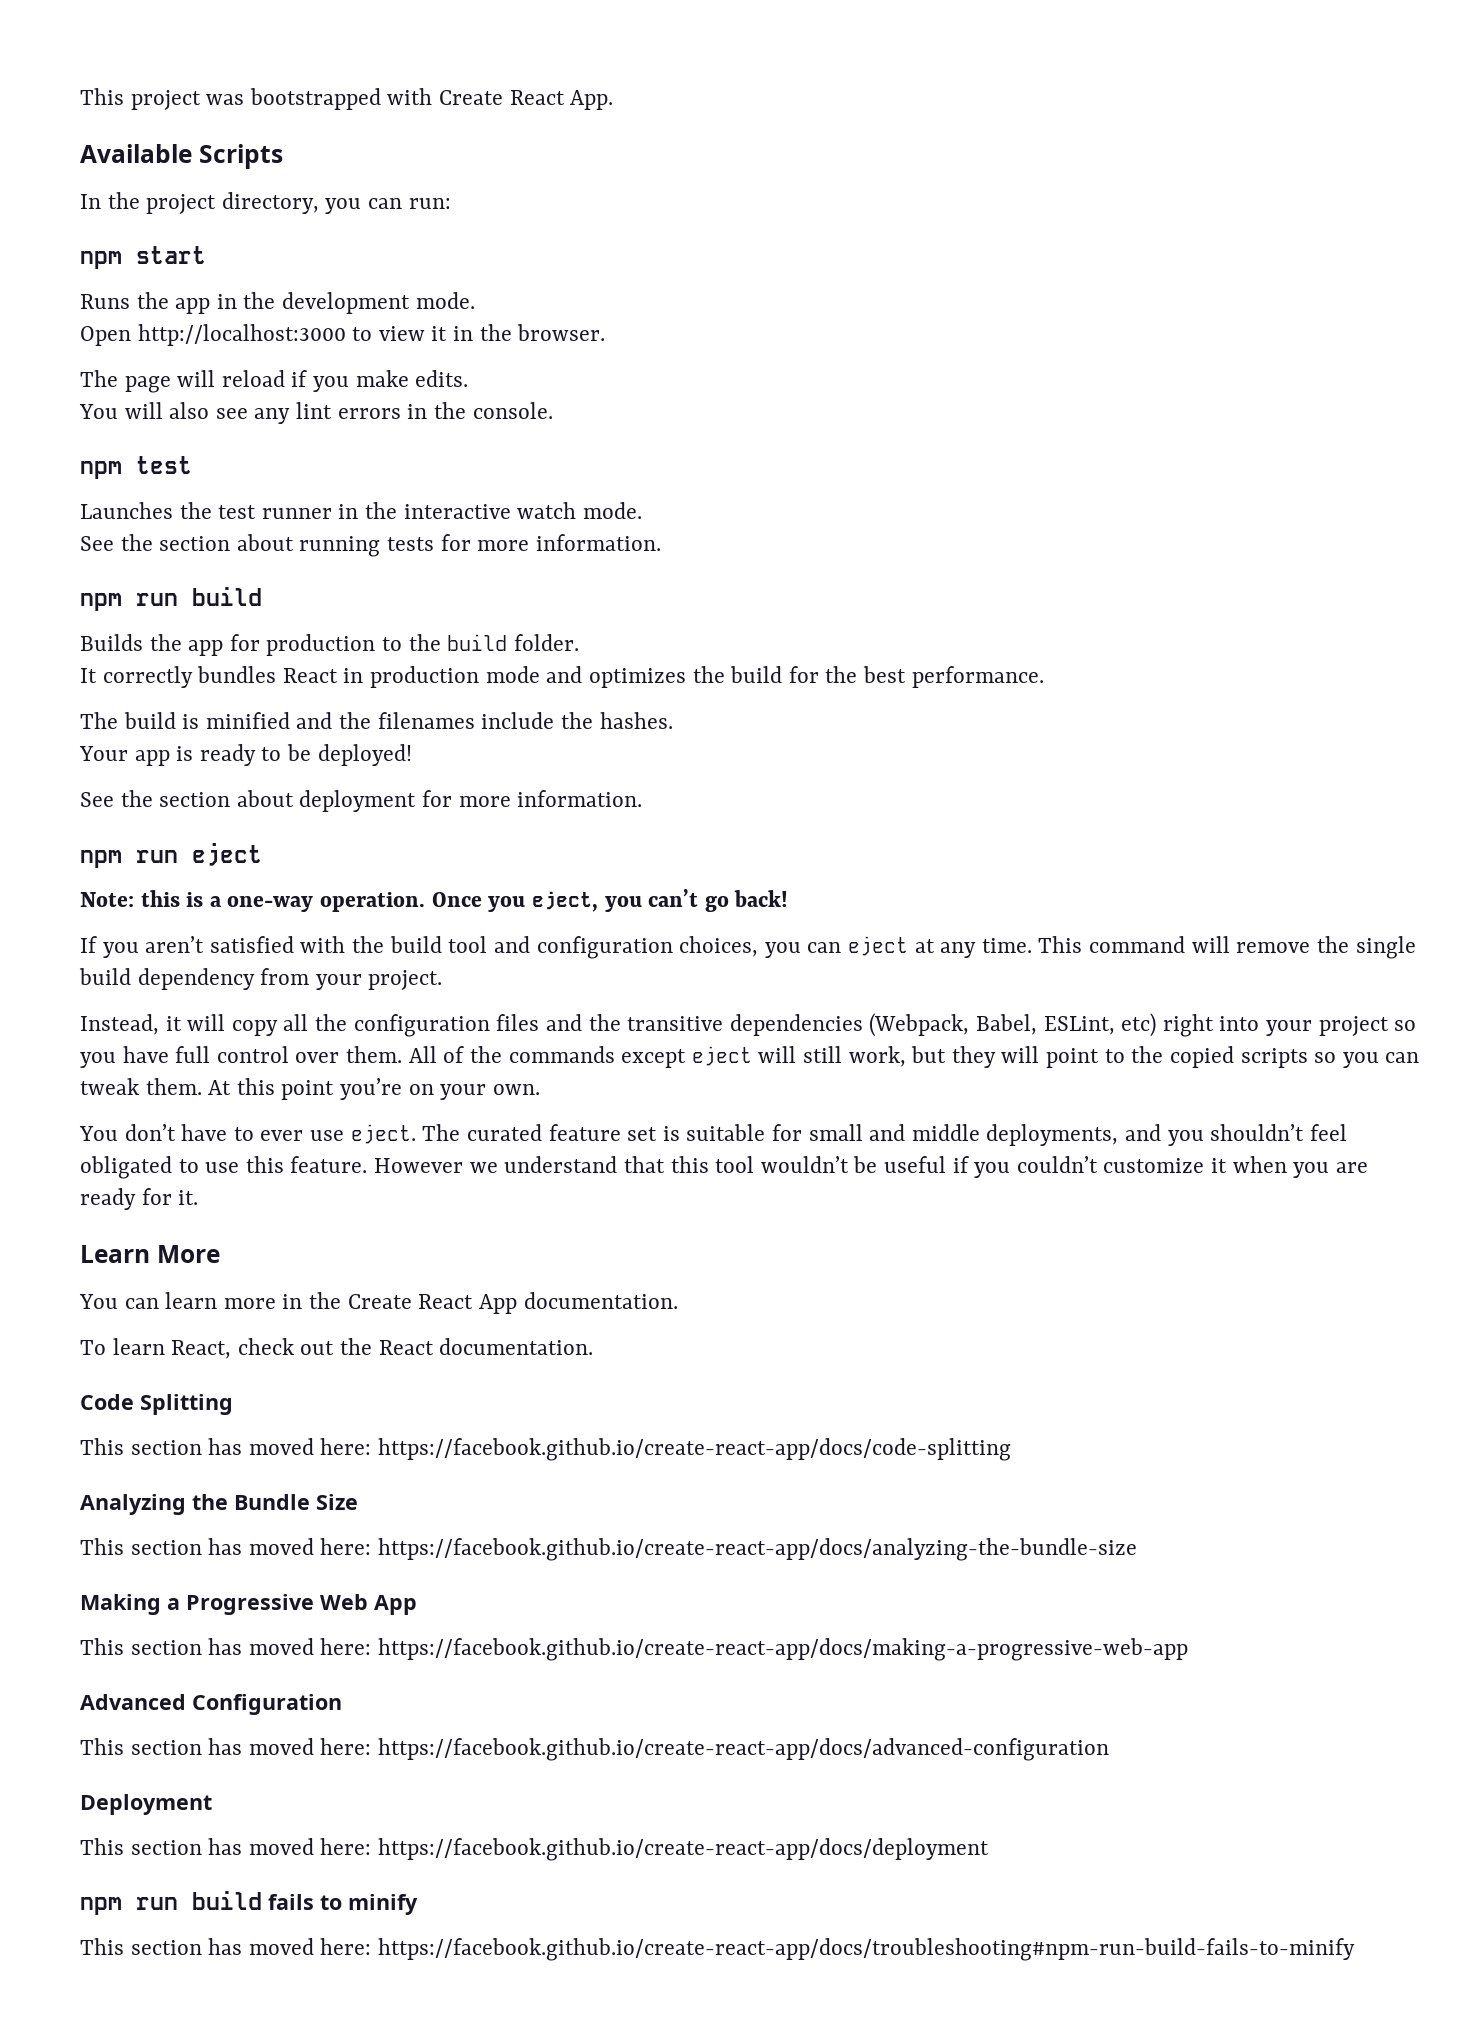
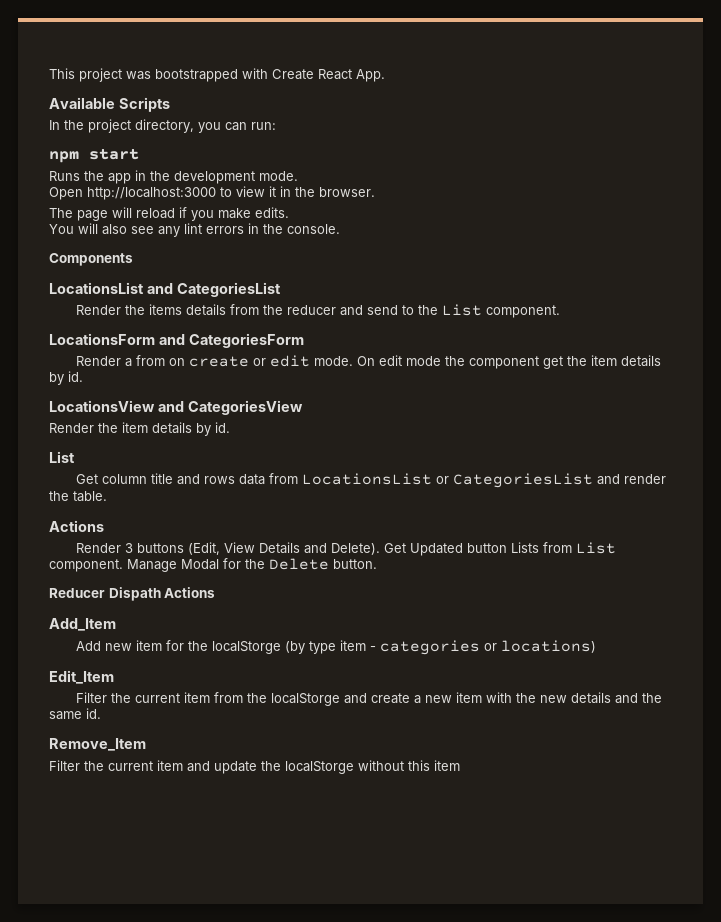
[80,456,192,479] [80,502,642,519] [80,534,661,557] [80,587,262,611] [80,634,579,656] [80,666,1044,688] [80,712,673,729] [79,744,412,766] [80,790,643,812] [80,843,262,868] [80,889,789,912] [80,936,1416,959] [79,968,443,990] [80,1013,1417,1037] [80,1046,1420,1068] [80,1078,540,1100] [79,1124,1347,1146] [80,1156,1368,1179] [80,1188,199,1210] [80,1245,220,1263] [79,1292,678,1314] [80,1338,594,1359] [80,1394,233,1415] [80,1438,1012,1461] [80,1494,358,1515] [80,1538,1138,1561] [80,1594,417,1615] [80,1638,1189,1661] [80,1694,342,1715] [80,1738,1110,1761] [80,1794,212,1815] [80,1838,990,1861] [80,1891,418,1915] [80,1938,1356,1961] npm test // Launches the test runner in the interactive watch mode. // See the section about running tests for more information. // npm run build // Builds the app for production to the build folder. // It correctly bundles React in production mode and optimizes the build for the best performance. // The build is minified and the filenames include the hashes. // Your app is ready to be deployed! // See the section about deployment for more information. // npm run eject // Note: this is a one-way operation. Once you eject, you can’t go back! // If you aren’t satisfied with the build tool and configuration choices, you can eject at any time. This command will remove the single build dependency from your project. // Instead, it will copy all the configuration files and the transitive dependencies (Webpack, Babel, ESLint, etc) right into your project so you have full control over them. All of the commands except eject will still work, but they will point to the copied scripts so you can tweak them. At this point you’re on your own. // You don’t have to ever use eject. The curated feature set is suitable for small and middle deployments, and you shouldn’t feel obligated to use this feature. However we understand that this tool wouldn’t be useful if you couldn’t customize it when you are ready for it. // Learn More // You can learn more in the Create React App documentation. // To learn React, check out the React documentation. // Code Splitting // This section has moved here: https://facebook.github.io/create-react-app/docs/code-splitting // Analyzing the Bundle Size // This section has moved here: https://facebook.github.io/create-react-app/docs/analyzing-the-bundle-size // Making a Progressive Web App // This section has moved here: https://facebook.github.io/create-react-app/docs/making-a-progressive-web-app // Advanced Configuration // This section has moved here: https://facebook.github.io/create-react-app/docs/advanced-configuration // Deployment // This section has moved here: https://facebook.github.io/create-react-app/docs/deployment // npm run build fails to minify // This section has moved here: https://facebook.github.io/create-react-app/docs/troubleshooting#npm-run-build-fails-to-minify -> [49,253,133,266] [49,282,281,297] [75,304,560,318] [49,333,304,348] [75,355,661,369] [49,371,83,385] [49,400,303,415] [49,422,230,436] [49,451,75,463] [75,473,666,488] [49,491,107,502] [49,520,104,532] [75,542,616,556] [49,558,377,572] [49,587,216,601] [49,618,116,631] [75,640,596,655] [49,670,114,684] [75,692,662,706] [49,708,101,720] [49,738,146,751] [49,760,460,774] Components // LocationsList and CategoriesList // Render the items details from the reducer and send to the List component. // LocationsForm and CategoriesForm // Render a from on create or edit mode. On edit mode the component get the item details by id. // LocationsView and CategoriesView // Render the item details by id. // List // Get column title and rows data from LocationsList or CategoriesList and render the table. // Actions // Render 3 buttons (Edit, View Details and Delete). Get Updated button Lists from List component. Manage Modal for the Delete button. // Reducer Dispath Actions // Add_Item // Add new item for the localStorge (by type item - categories or locations) // Edit_Item // Filter the current item from the localStorge and create a new item with the new details and the same id. // Remove_Item // Filter the current item and update the localStorge without this item

